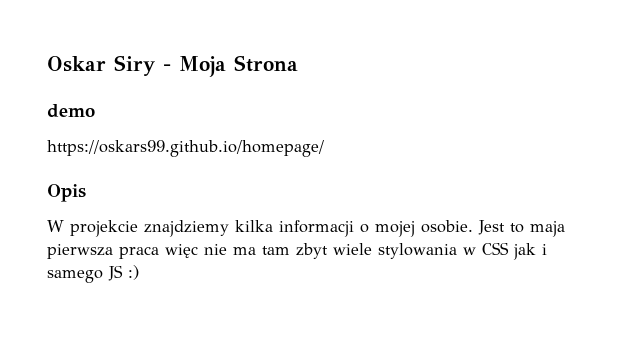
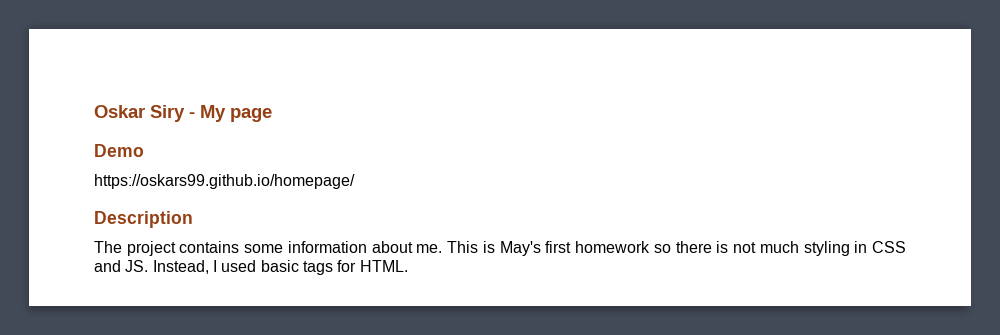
[179,55,298,77] [47,104,95,118] [47,140,324,157] [47,184,86,202] [47,220,565,237] [47,242,547,260] [47,265,139,283] Moja Strona // demo // https://oskars99.github.io/homepage/ // Opis // W projekcie znajdziemy kilka informacji o mojej osobie. Jest to maja pierwsza praca więc nie ma tam zbyt wiele stylowania w CSS jak i samego JS :) -> [200,105,272,122] [94,144,144,157] [94,174,355,189] [94,211,193,228] [94,241,906,256] [94,260,408,275] My page // Demo // https://oskars99.github.io/homepage/ // Description // The project contains some information about me. This is May's first homework so there is not much styling in CSS and JS. Instead, I used basic tags for HTML.

